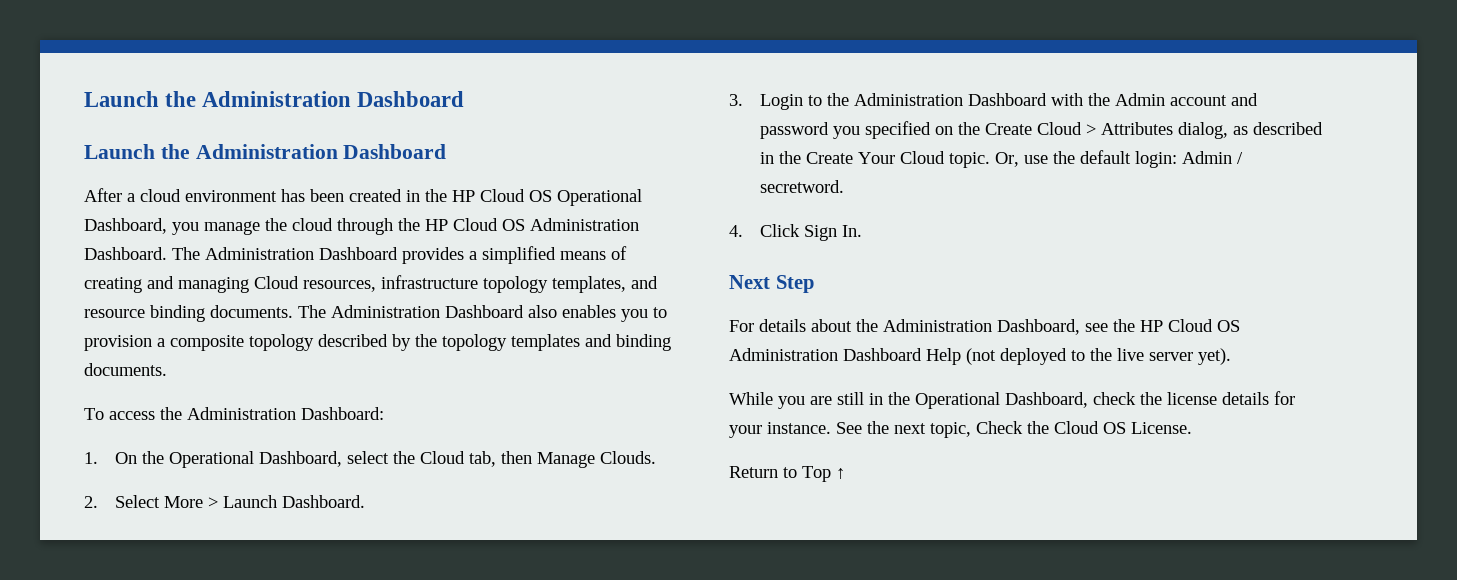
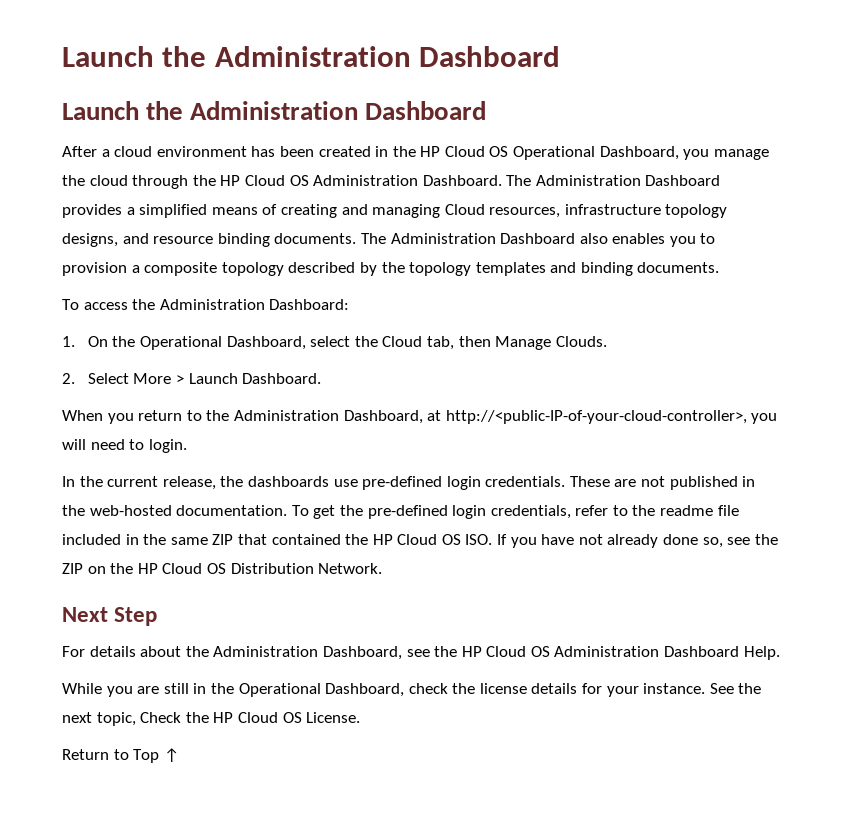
[552,276,626,293] templates, -> [62,233,118,247] designs,
[729,93,1259,110] [760,121,1324,139] [760,150,1244,168] [760,180,845,193] [729,224,863,241] 3. Login to the Administration Dashboard with the Admin account and password you specified on the Create Cloud > Attributes dialog, as described in the Create Your Cloud topic. Or, use the default login: Admin / secretword. // 4. Click Sign In. -> [62,410,778,424] [62,439,187,453] [62,476,756,490] [62,505,739,519] [62,534,778,548] [62,563,383,574] When you return to the Administration Dashboard, at http://<public-IP-of-your-cloud-controller>, you will need to login. // In the current release, the dashboards use pre-defined login credentials. These are not published in the web-hosted documentation. To get the pre-defined login credentials, refer to the readme file included in the same ZIP that contained the HP Cloud OS ISO. If you have not already done so, see the ZIP on the HP Cloud OS Distribution Network.
[926,348,1231,365] Help (not deployed to the live server yet). -> [743,646,780,660] Help.
(1049, 427) none -> [213,712,234,723] HP

